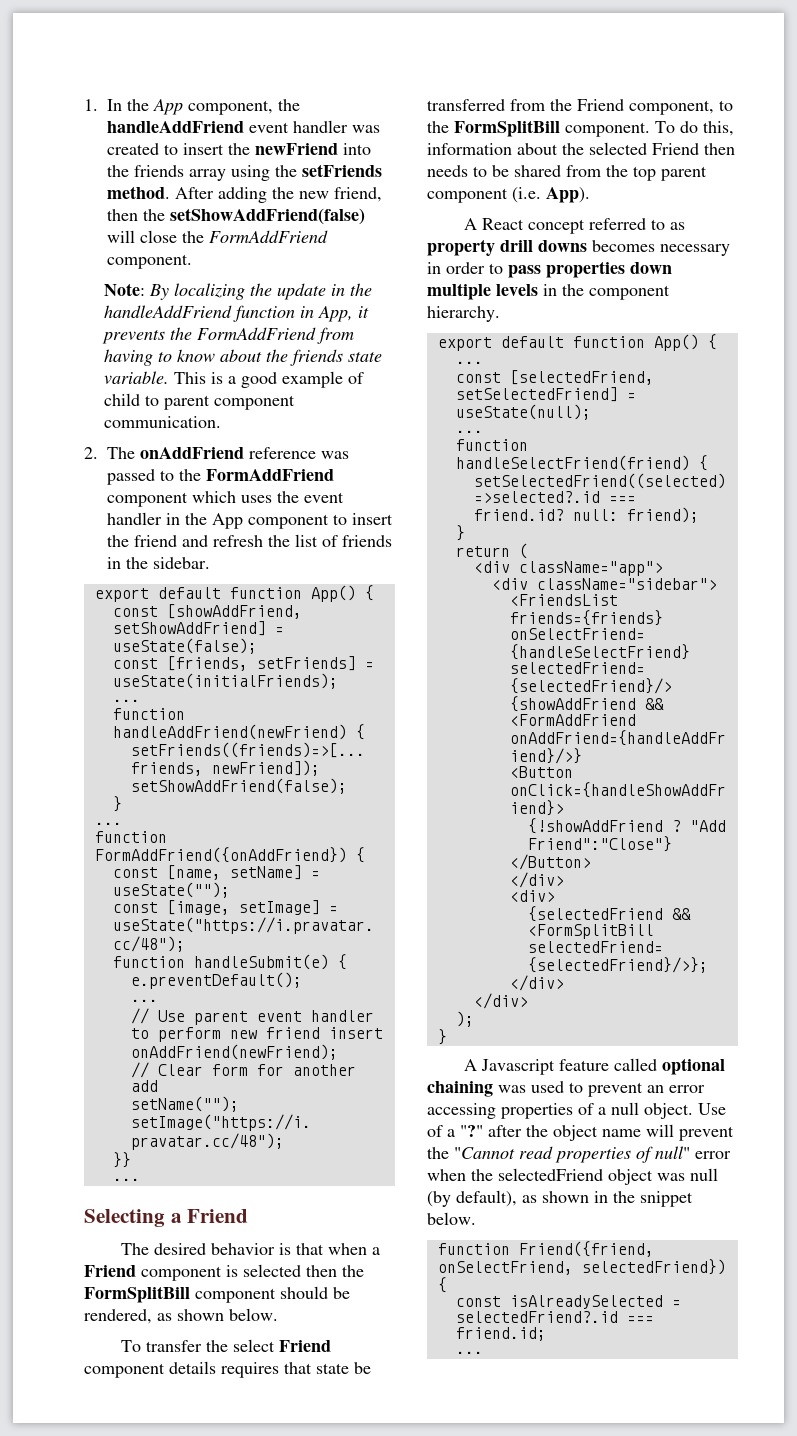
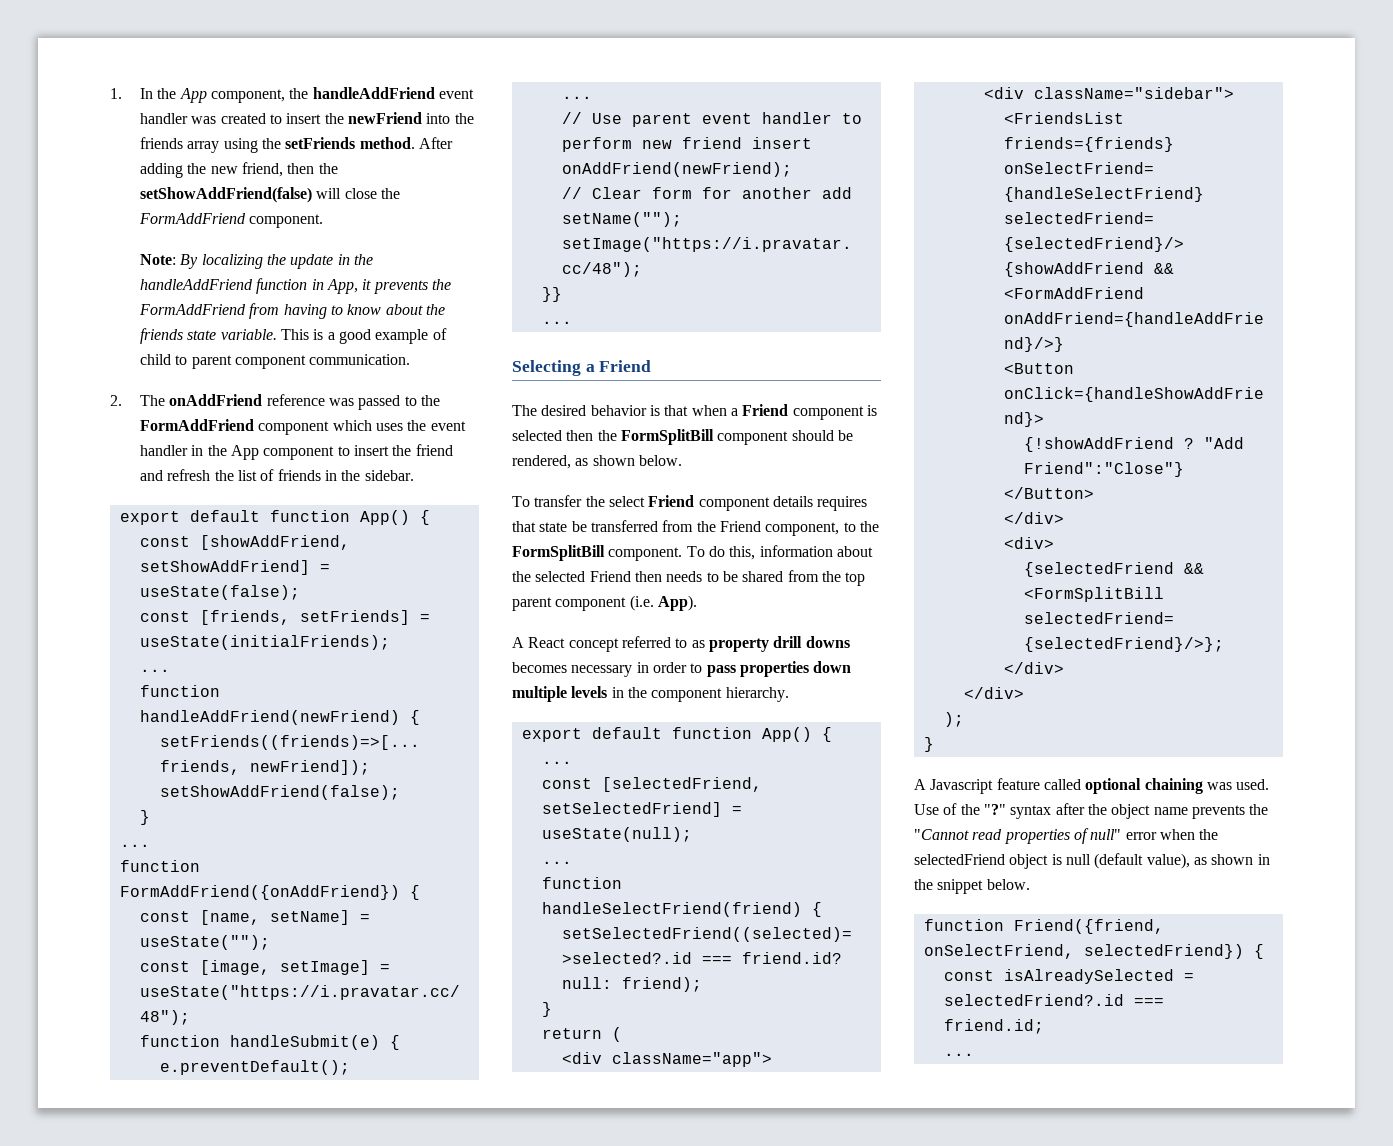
[531,1081,705,1097] [427,1102,726,1119] [427,1125,483,1137] used to prevent an error accessing properties of a null object. Use of a "?" -> [1236,779,1270,790] [914,803,1052,819] used. Use of the "?" syntax
[646,1124,734,1141] will prevent -> [1191,805,1245,819] prevents
[657,1168,718,1181] [427,1190,517,1207] was null (by default), -> [1051,853,1190,869] is null (default value),

